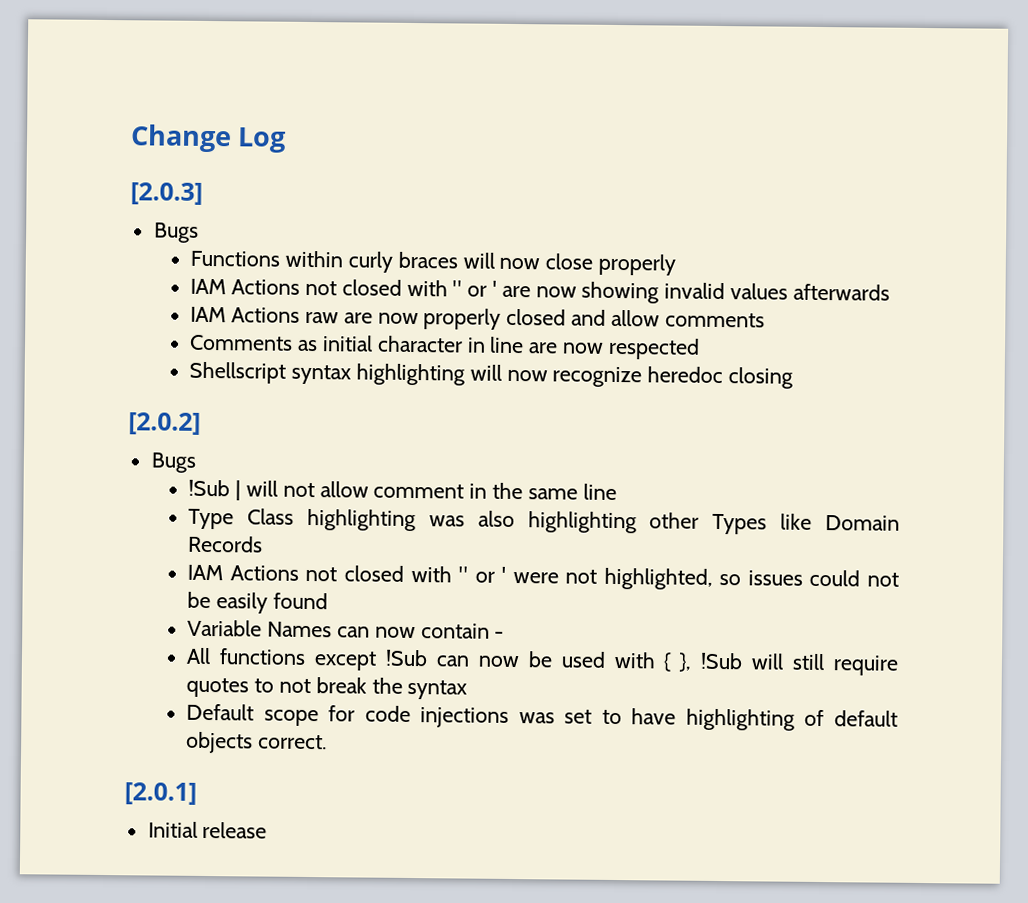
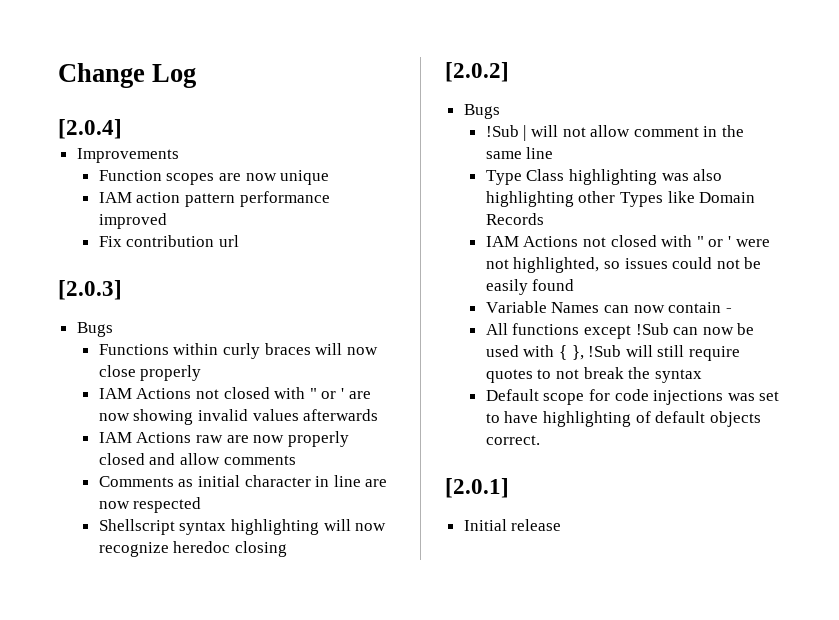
(287, 140) none -> [58,119,122,139] [76,148,179,163] [98,170,330,185] [98,191,330,207] [98,213,167,229] [98,235,239,247] // [2.0.4] // Improvements // Function scopes are now unique // IAM action pattern performance improved // Fix contribution url

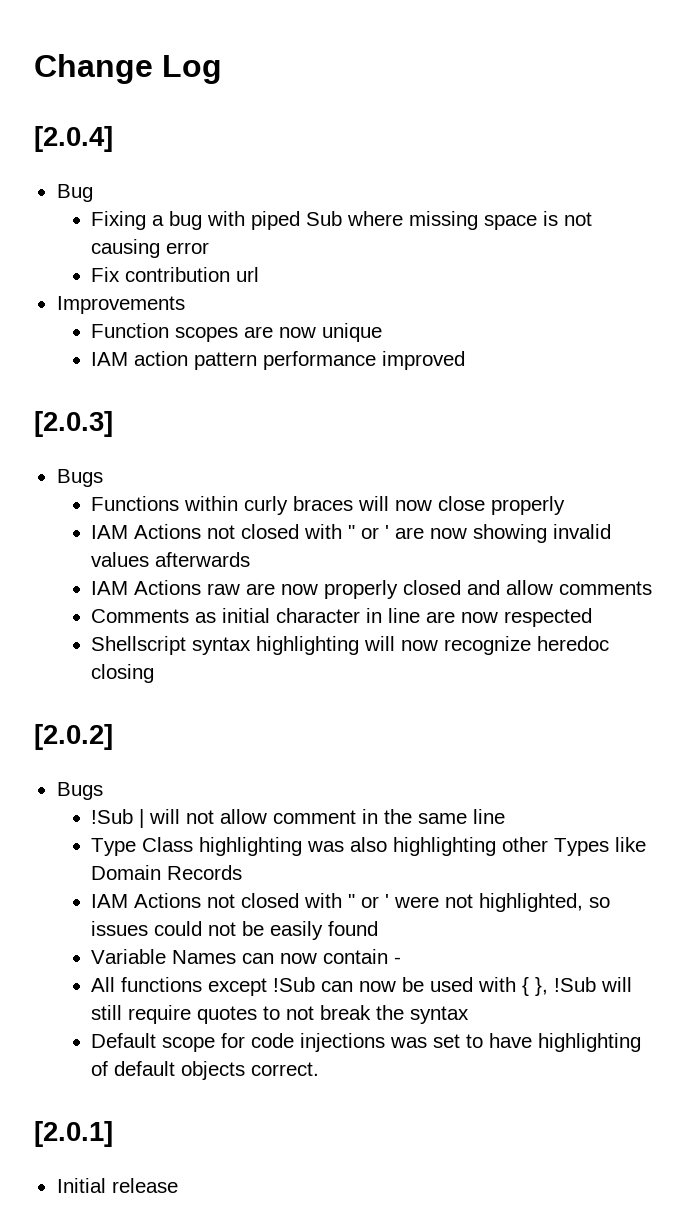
(122, 129) none -> [56,184,93,202] [91,211,593,230] [91,239,210,258] [91,267,260,282] // Bug // Fixing a bug with piped Sub where missing space is not causing error // Fix contribution url
[98,235,239,247] // Fix contribution url -> (466, 360) none

